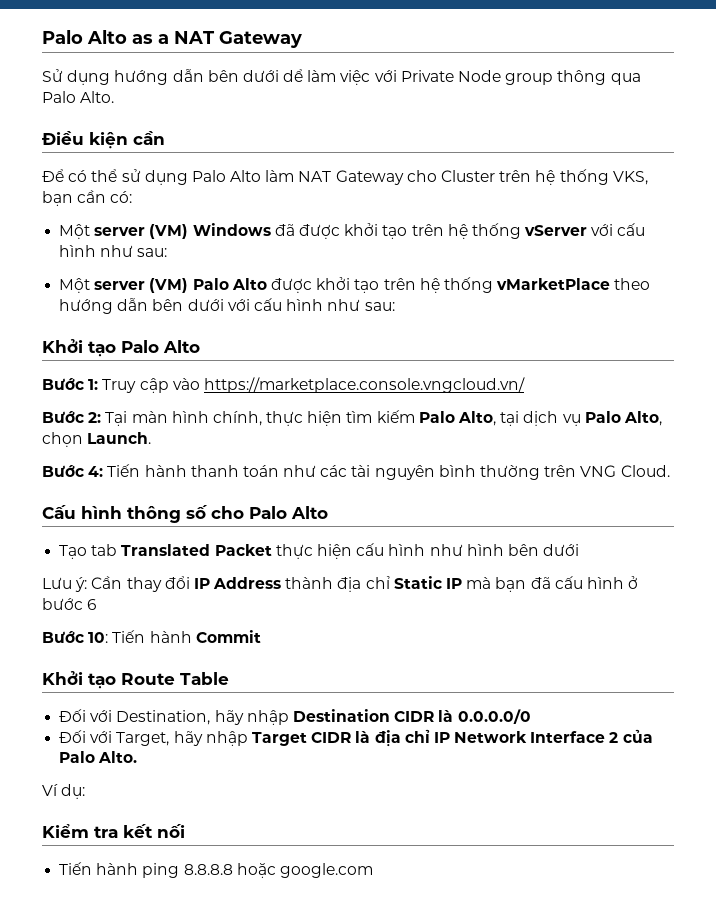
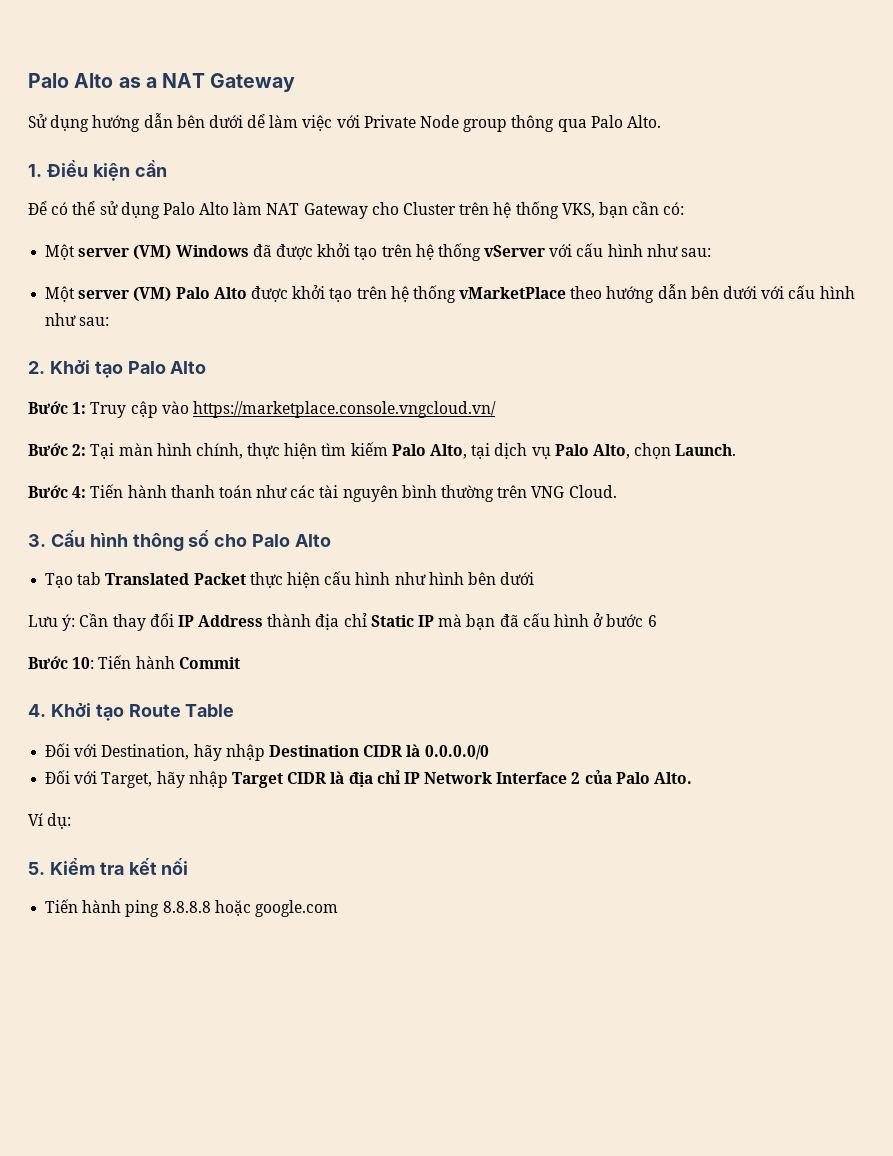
(115, 97) none -> [28,164,42,177] 1.
(395, 306) none -> [28,361,45,374] 2.
(670, 471) none -> [28,534,46,547] 3.
(261, 636) none -> [28,704,46,717] 4.
(86, 791) none -> [28,862,45,875] 5.

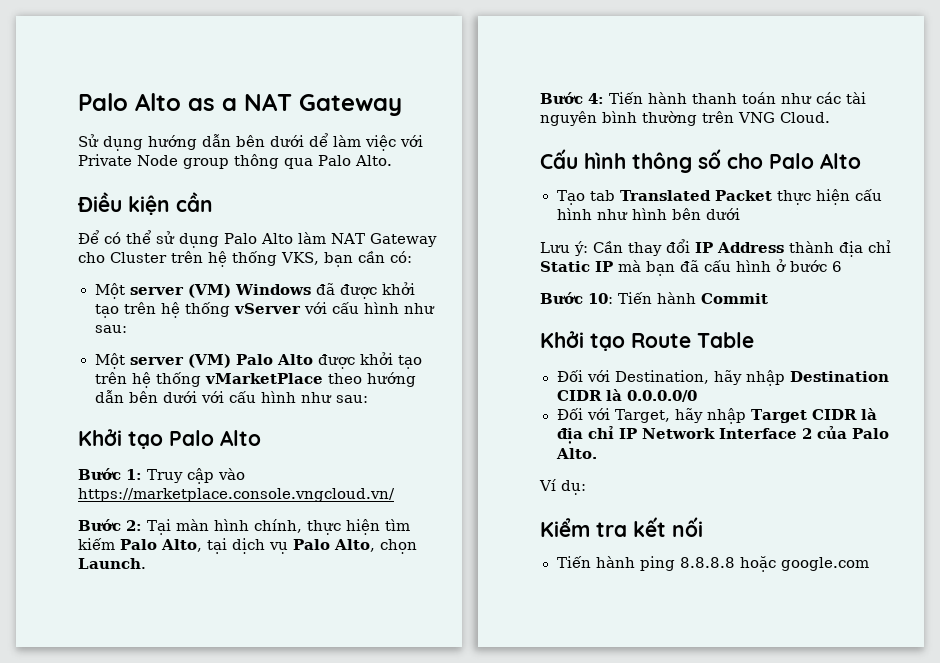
[28,164,42,177] 1. -> (392, 160) none
[28,361,45,374] 2. -> (368, 399) none
[28,534,46,547] 3. -> (830, 117) none
[28,704,46,717] 4. -> (768, 298) none
[28,862,45,875] 5. -> (586, 487) none

